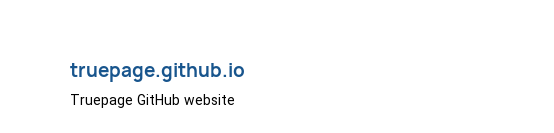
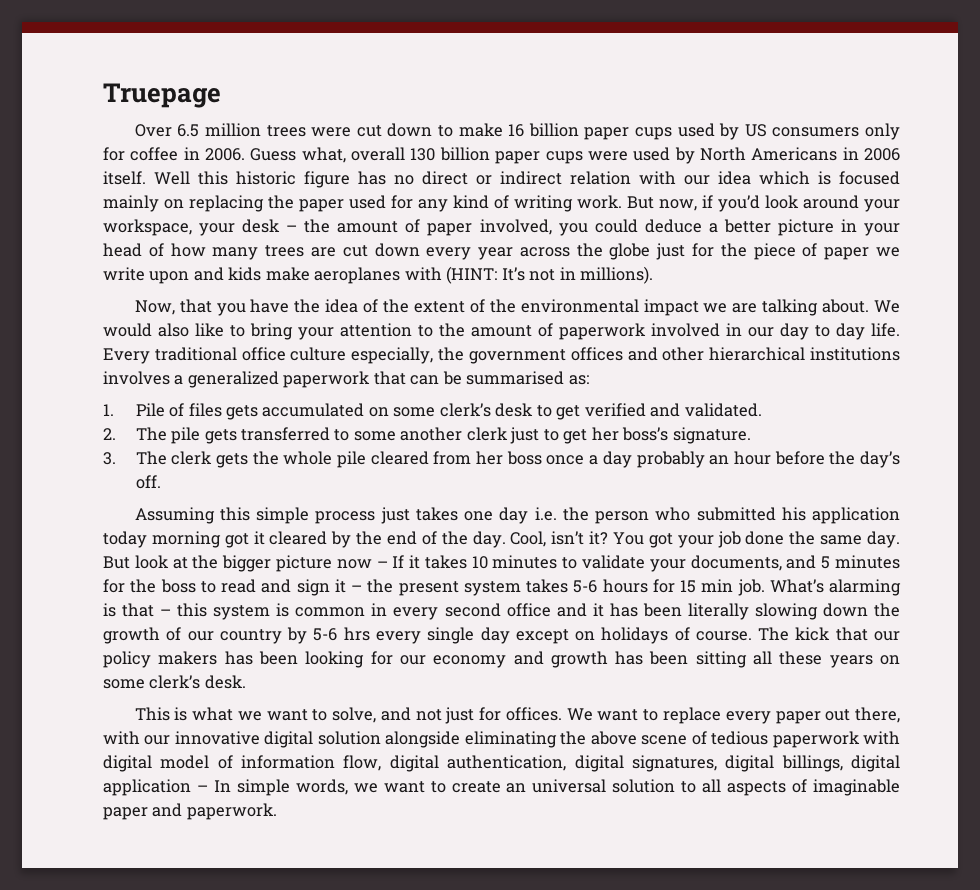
[70,63,245,82] [70,94,235,108] truepage.github.io // Truepage GitHub website -> [103,83,221,108] [134,123,901,140] [103,147,901,164] [103,171,900,188] [103,195,900,212] [103,219,900,236] [103,243,900,260] [103,266,654,284] [134,299,900,316] [103,323,900,340] [103,347,901,364] [103,371,589,388] [103,403,762,420] [103,427,751,444] [103,451,901,468] [135,475,161,489] [134,507,901,524] [103,531,900,548] [103,555,900,572] [103,579,901,596] [103,603,900,620] [103,627,901,644] [103,651,900,668] [103,675,246,689] [134,707,901,724] [103,731,900,748] [103,755,901,772] [103,779,900,796] [103,803,277,820] Truepage // Over 6.5 million trees were cut down to make 16 billion paper cups used by US consumers only for coffee in 2006. Guess what, overall 130 billion paper cups were used by North Americans in 2006 itself. Well this historic figure has no direct or indirect relation with our idea which is focused mainly on replacing the paper used for any kind of writing work. But now, if you’d look around your workspace, your desk – the amount of paper involved, you could deduce a better picture in your head of how many trees are cut down every year across the globe just for the piece of paper we write upon and kids make aeroplanes with (HINT: It’s not in millions). // Now, that you have the idea of the extent of the environmental impact we are talking about. We would also like to bring your attention to the amount of paperwork involved in our day to day life. Every traditional office culture especially, the government offices and other hierarchical institutions involves a generalized paperwork that can be summarised as: // 1. Pile of files gets accumulated on some clerk’s desk to get verified and validated. // 2. The pile gets transferred to some another clerk just to get her boss’s signature. // 3. The clerk gets the whole pile cleared from her boss once a day probably an hour before the day’s off. // Assuming this simple process just takes one day i.e. the person who submitted his application today morning got it cleared by the end of the day. Cool, isn’t it? You got your job done the same day. But look at the bigger picture now – If it takes 10 minutes to validate your documents, and 5 minutes for the boss to read and sign it – the present system takes 5-6 hours for 15 min job. What’s alarming is that – this system is common in every second office and it has been literally slowing down the growth of our country by 5-6 hrs every single day except on holidays of course. The kick that our policy makers has been looking for our economy and growth has been sitting all these years on some clerk’s desk. // This is what we want to solve, and not just for offices. We want to replace every paper out there, with our innovative digital solution alongside eliminating the above scene of tedious paperwork with digital model of information flow, digital authentication, digital signatures, digital billings, digital application – In simple words, we want to create an universal solution to all aspects of imaginable paper and paperwork.

